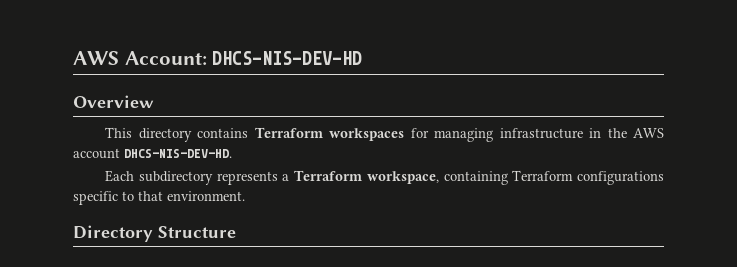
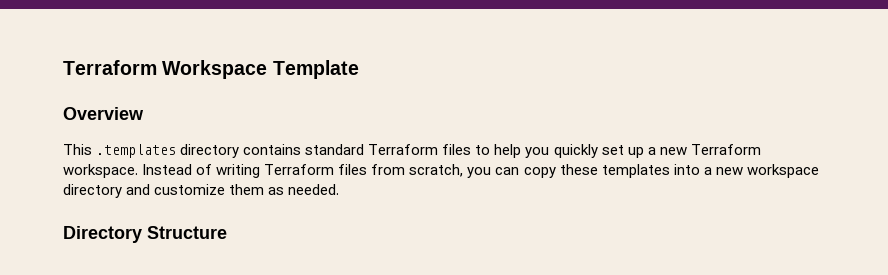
[73,51,363,65] AWS Account: DHCS-NIS-DEV-HD -> [63,60,359,79] Terraform Workspace Template
(133, 132) none -> [96,144,177,158] .templates
[254,127,664,142] [73,148,232,159] [105,170,664,185] [73,191,245,205] Terraform workspaces for managing infrastructure in the AWS account DHCS-NIS-DEV-HD. // Each subdirectory represents a Terraform workspace, containing Terraform configurations specific to that environment. -> [305,144,761,158] [63,164,819,178] [63,184,340,198] standard Terraform files to help you quickly set up a new Terraform workspace. Instead of writing Terraform files from scratch, you can copy these templates into a new workspace directory and customize them as needed.

